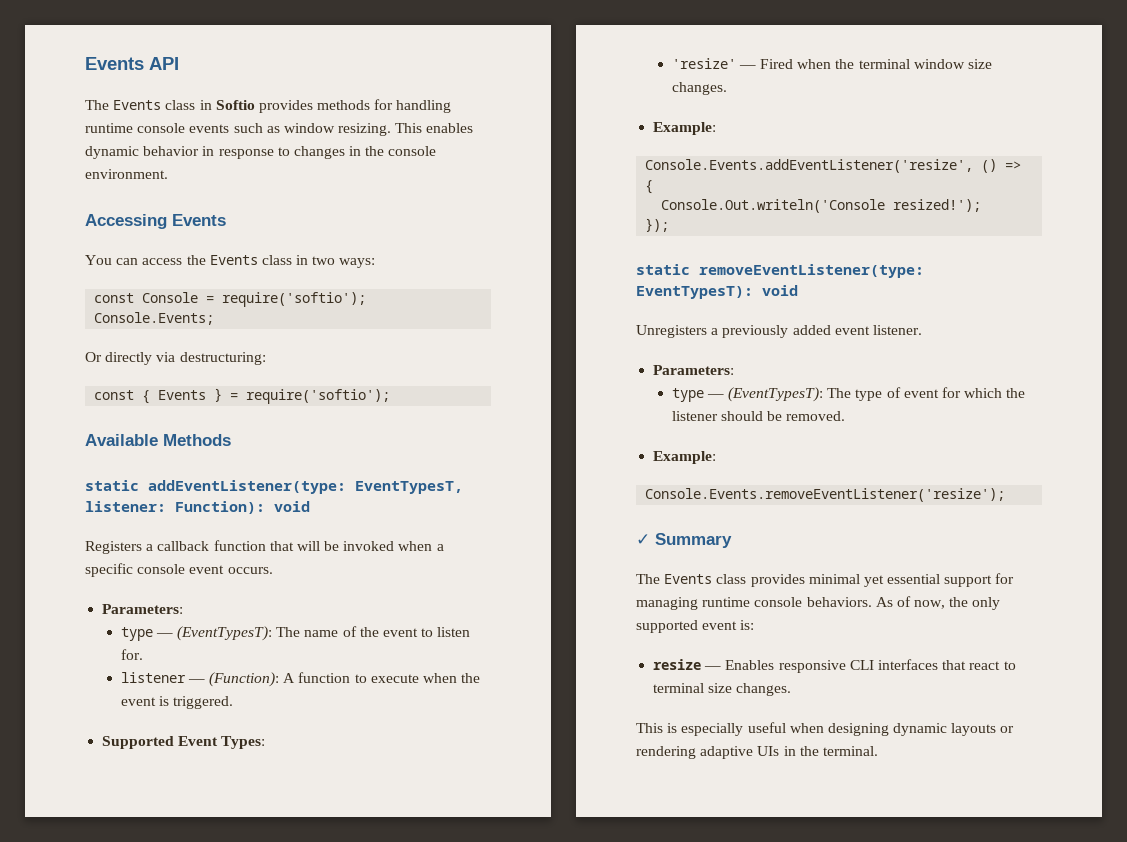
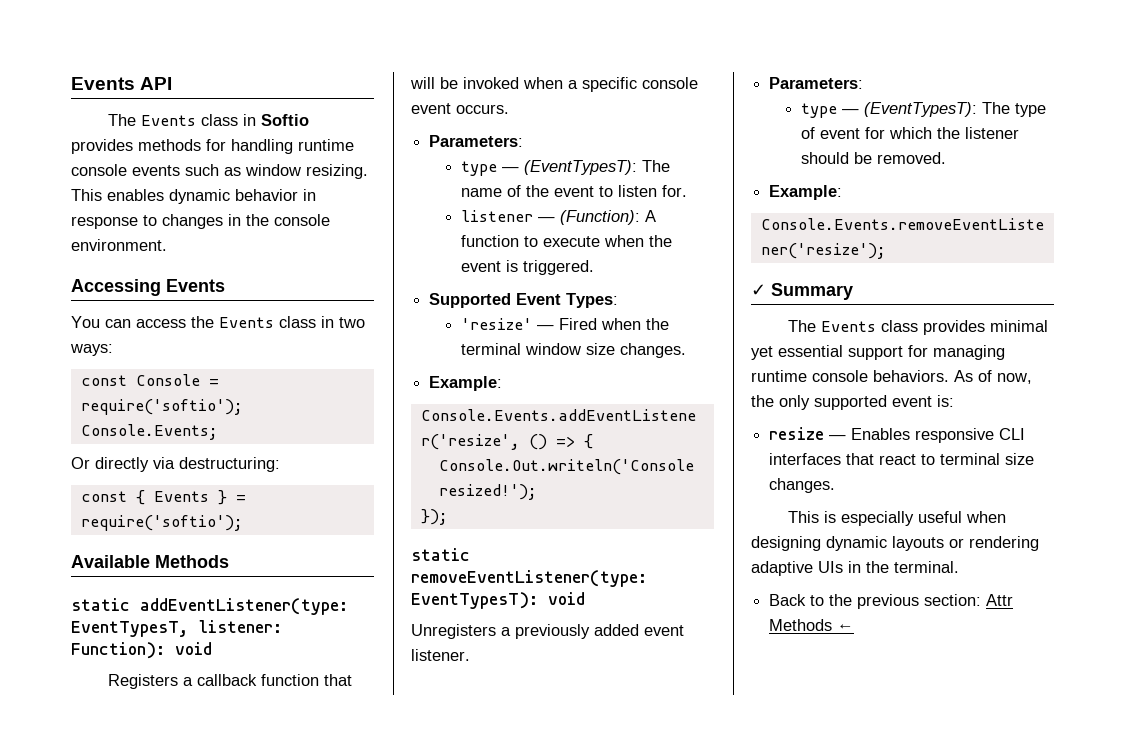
(878, 751) none -> [769,594,1014,609] [769,619,855,631] // Back to the previous section: Attr Methods ←

